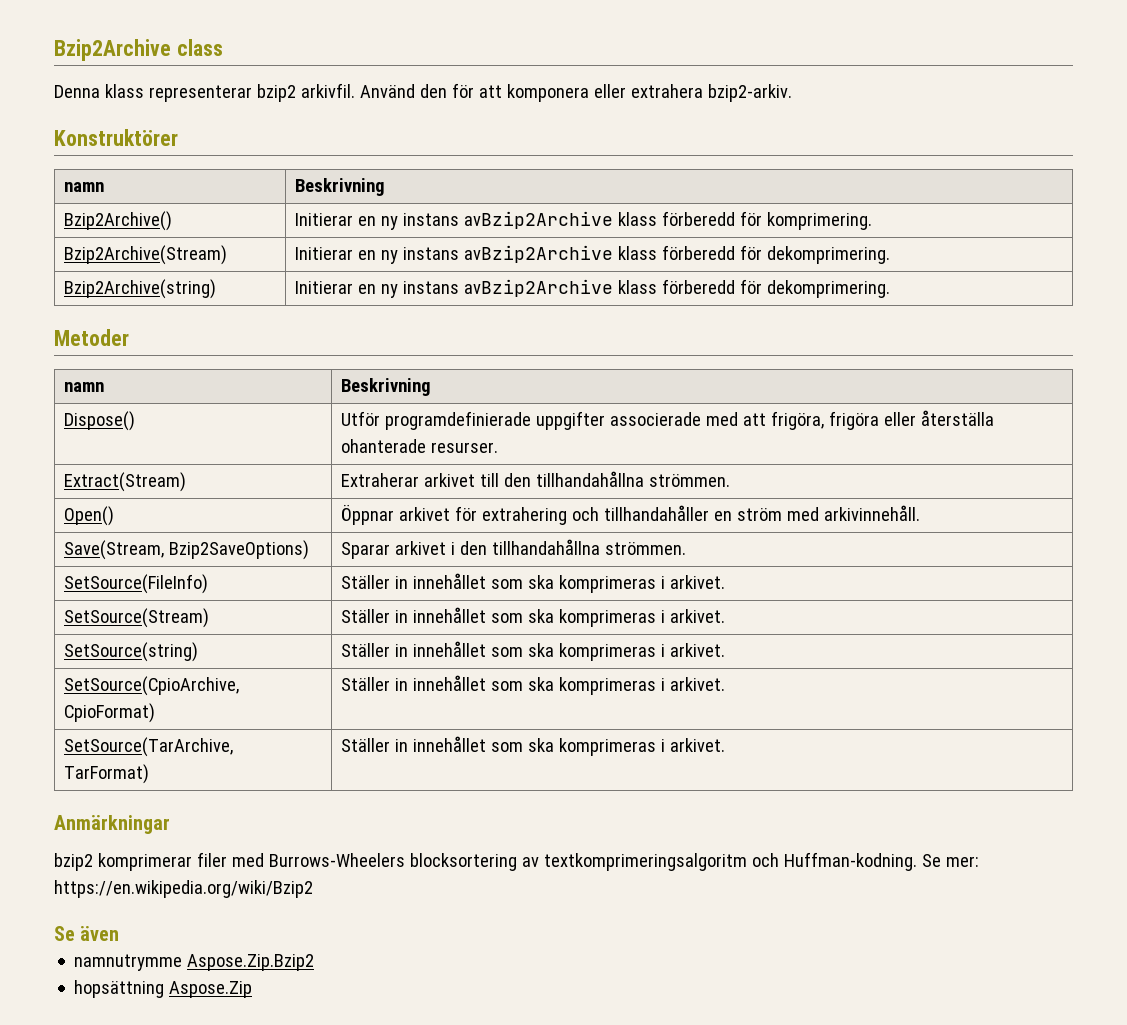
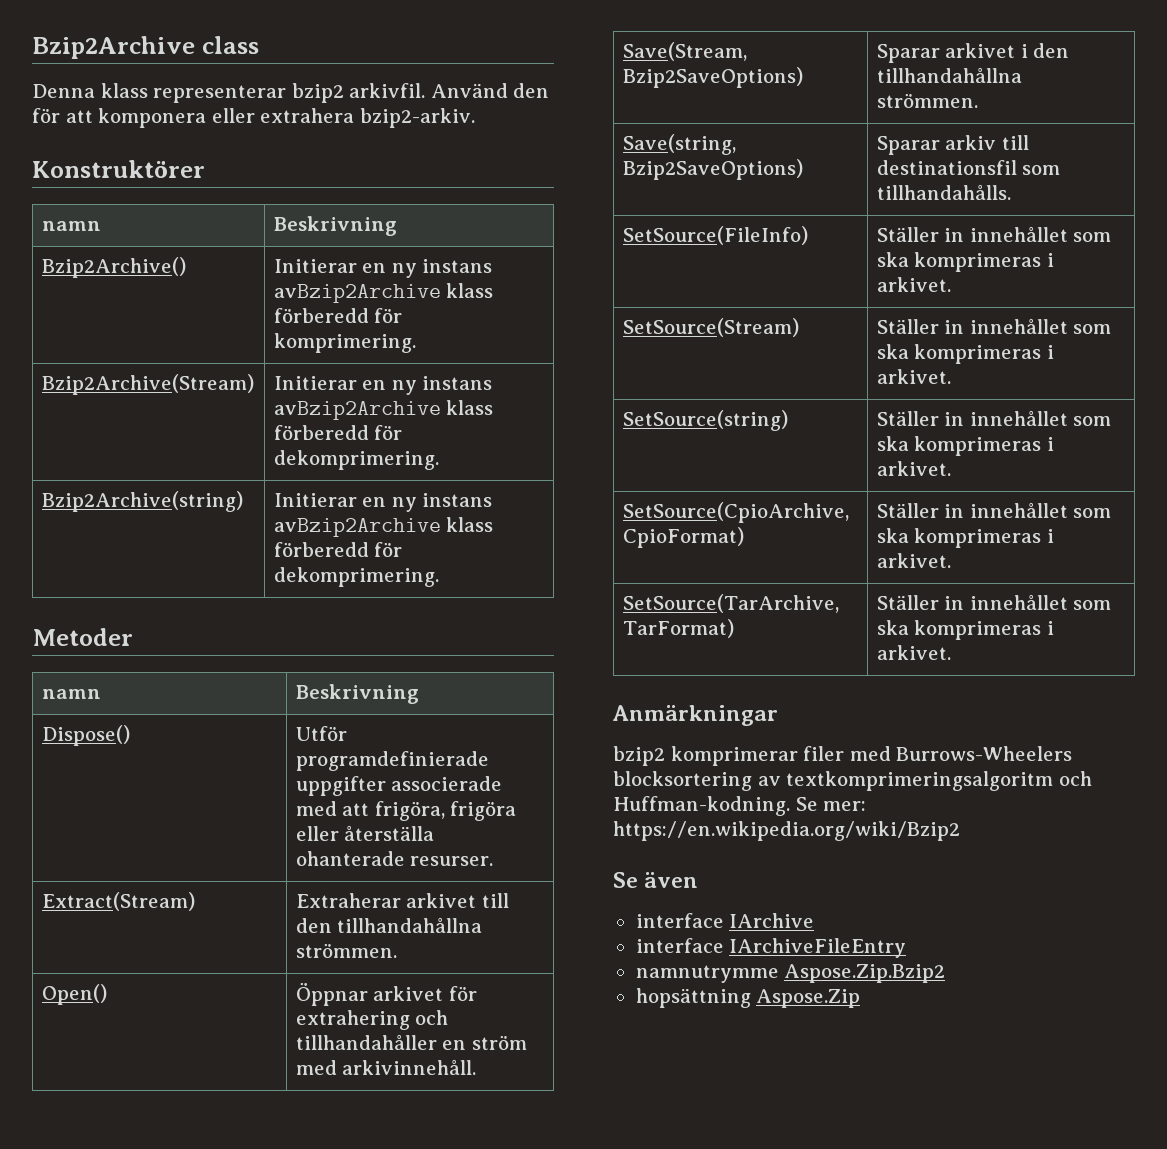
(687, 548) none -> [622,134,736,155] [622,159,803,180] [876,135,1029,155] [876,160,1061,175] [876,184,1011,200] // Save(string, Bzip2SaveOptions) | Sparar arkiv till destinationsfil som tillhandahålls.
(120, 933) none -> [635,913,815,928] [635,938,907,958] // interface IArchive // interface IArchiveFileEntry

